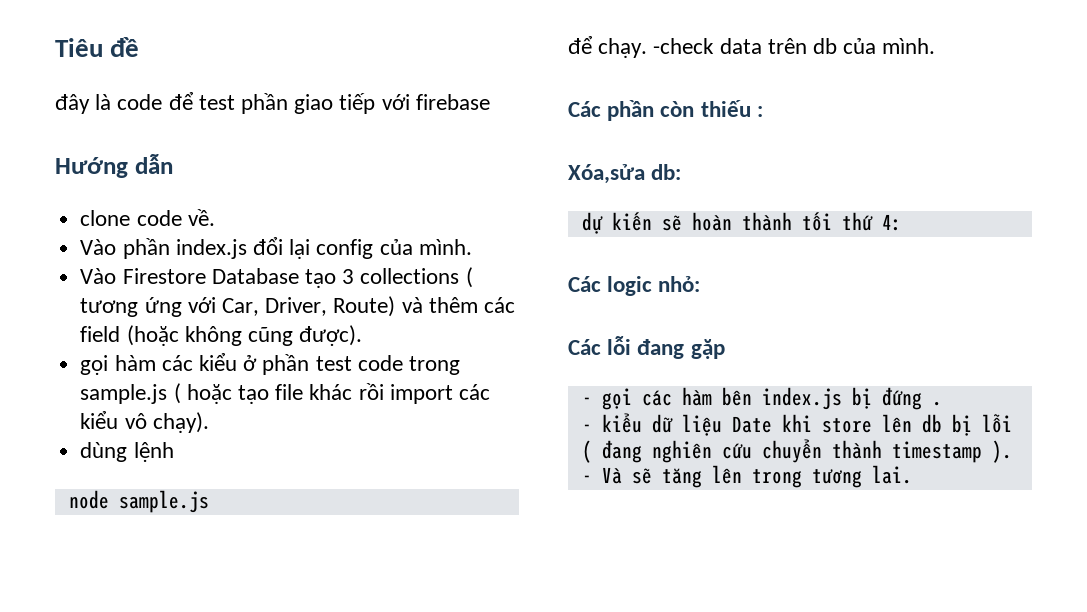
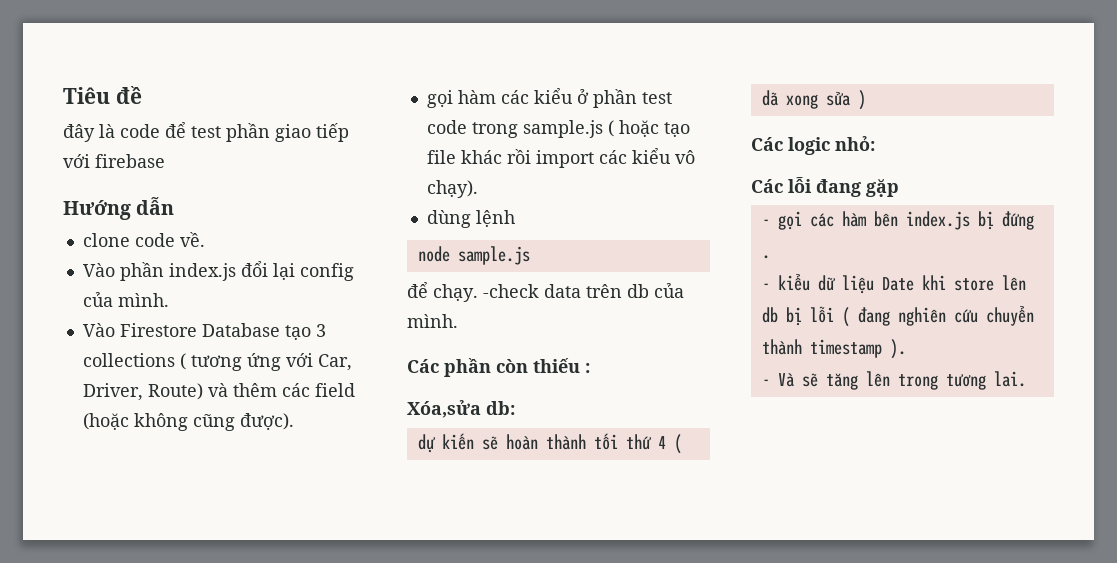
[881,214,902,231] 4: -> [657,434,682,454] [761,90,866,110] 4 ( dã xong sửa )

